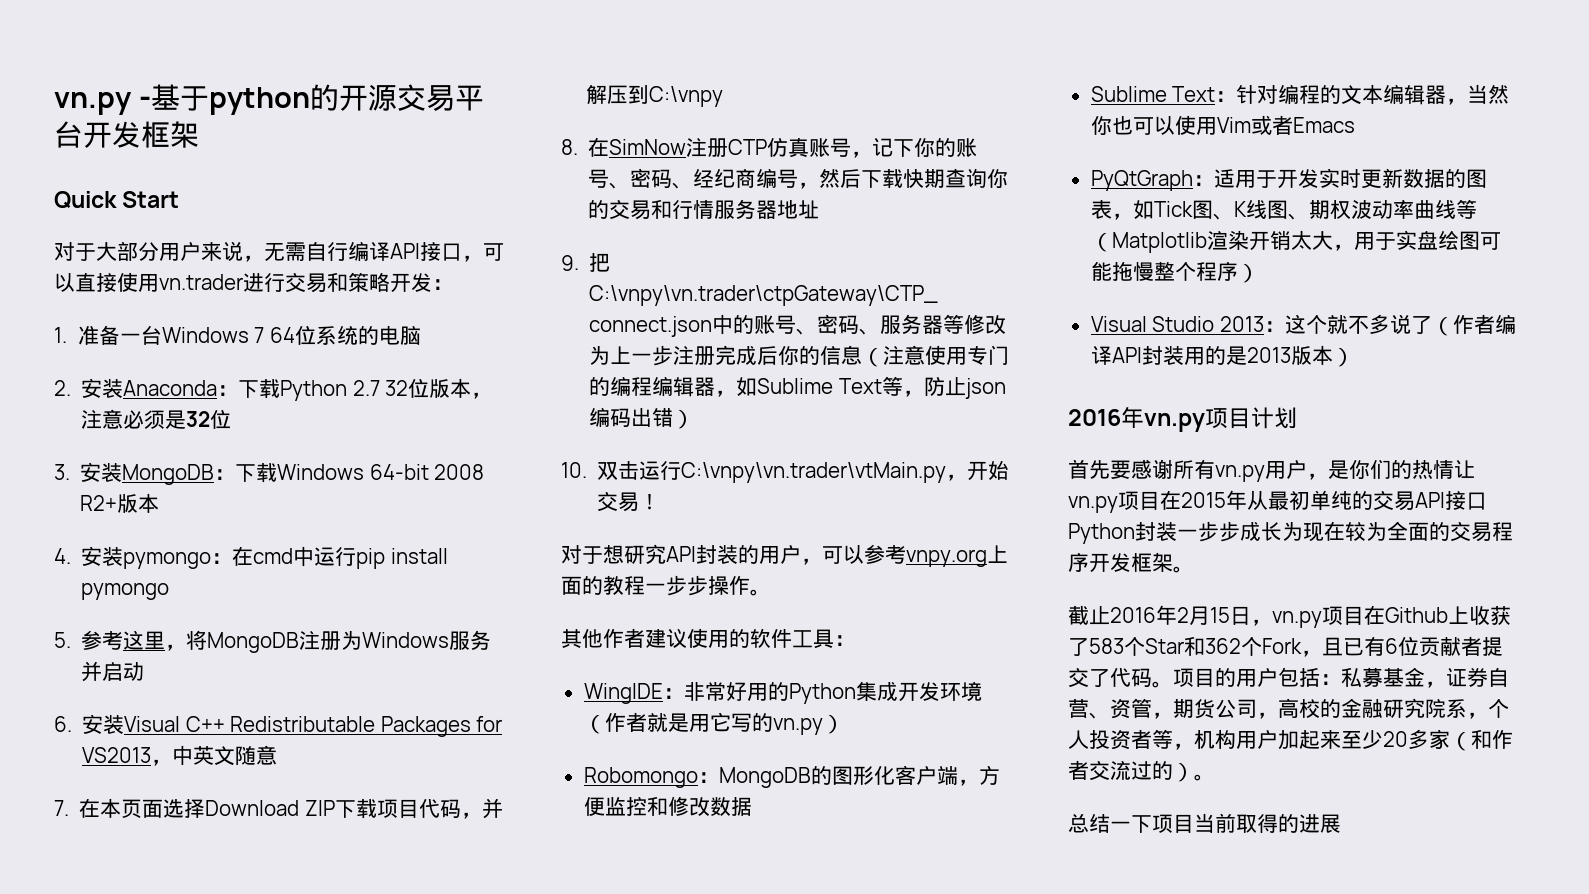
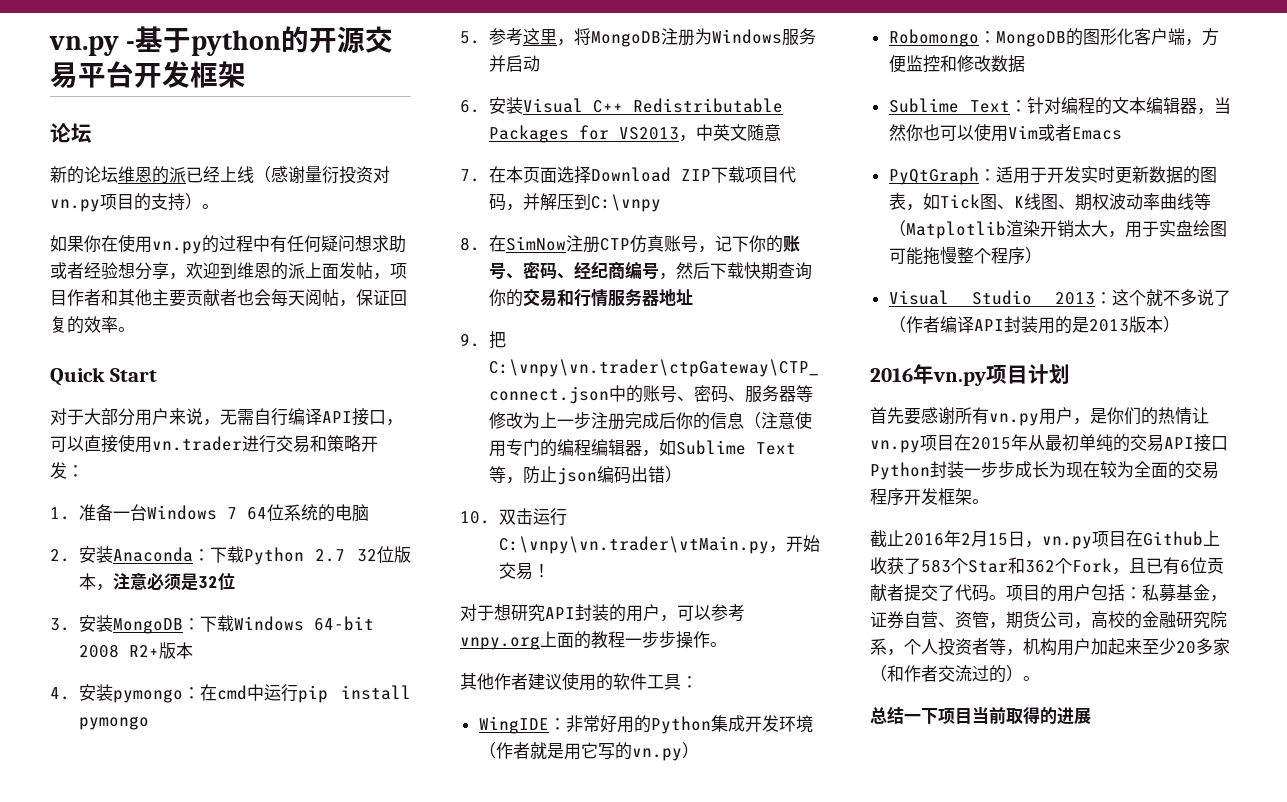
(199, 134) none -> [50,123,92,143] [50,166,390,184] [50,193,219,212] [50,234,406,254] [50,262,407,280] [50,289,407,307] [50,316,135,334] // 论坛 // 新的论坛维恩的派已经上线（感谢量衍投资对vn.py项目的支持）。 // 如果你在使用vn.py的过程中有任何疑问想求助或者经验想分享，欢迎到维恩的派上面发帖，项目作者和其他主要贡献者也会每天阅帖，保证回复的效率。

